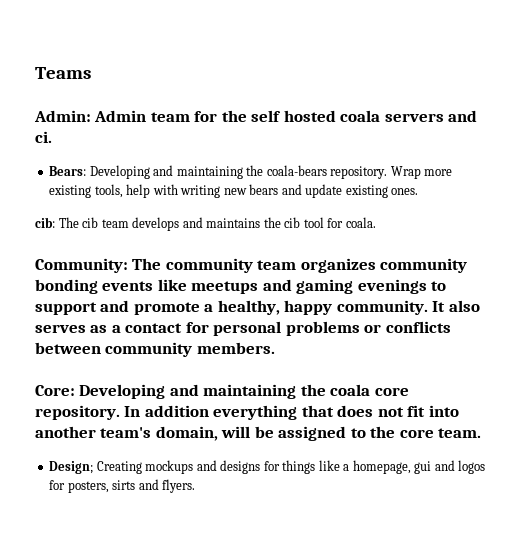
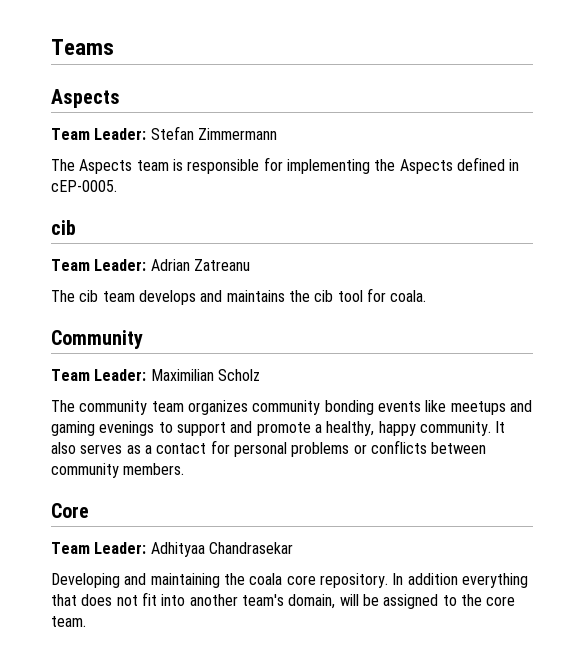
[34,110,478,122] [35,131,52,143] [49,165,453,179] [49,184,419,198] [35,217,55,228] Admin: Admin team for the self hosted coala servers and ci. // Bears: Developing and maintaining the coala-bears repository. Wrap more existing tools, help with writing new bears and update existing ones. // cib: -> [51,89,120,108] [51,126,277,140] [51,157,520,174] [51,180,117,192] [51,220,76,235] [51,259,250,271] Aspects // Team Leader: Stefan Zimmermann // The Aspects team is responsible for implementing the Aspects defined in cEP-0005. // cib // Team Leader: Adrian Zatreanu //
[35,258,128,273] Community: -> [51,330,143,349] [51,369,260,381] Community // Team Leader: Maximilian Scholz //
[35,385,75,396] Core: -> [51,503,89,518] [51,542,293,557] Core // Team Leader: Adhityaa Chandrasekar //
[49,460,486,474] [49,479,196,493] // Design; Creating mockups and designs for things like a homepage, gui and logos for posters, sirts and flyers. -> (86, 621) none

